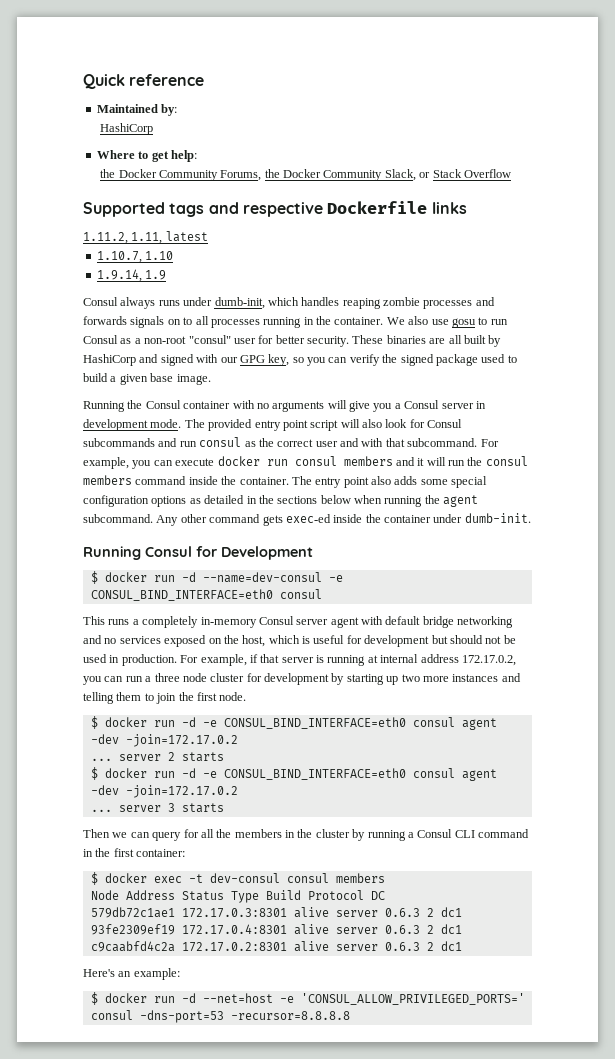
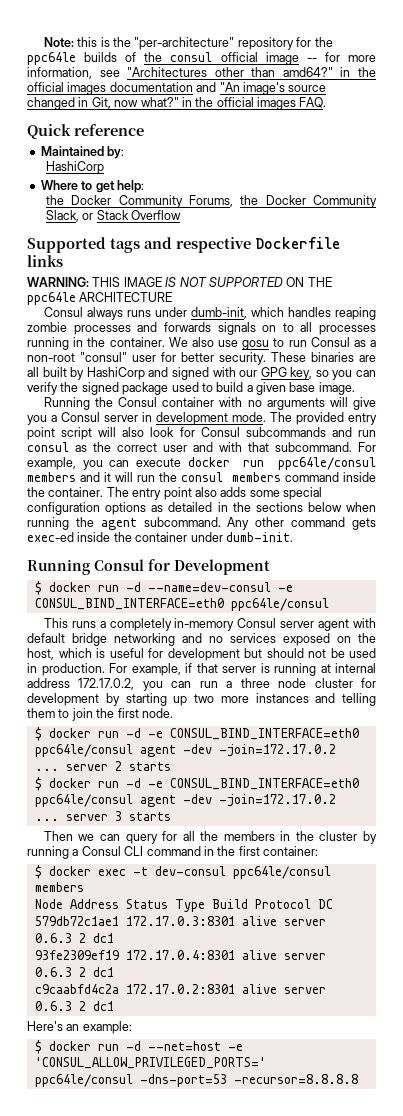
(83, 81) none -> [43,37,333,50] [27,52,376,65] [27,67,376,79] [27,82,327,95] [27,97,327,110] Note: this is the "per-architecture" repository for the ppc64le builds of the consul official image -- for more information, see "Architectures other than amd64?" in the official images documentation and "An image's source changed in Git, now what?" in the official images FAQ. //
[83,231,208,244] [96,251,174,263] [96,269,167,282] 1.11.2, 1.11, latest // 1.10.7, 1.10 // 1.9.14, 1.9 -> [27,277,332,287] [27,292,173,305] WARNING: THIS IMAGE IS NOT SUPPORTED ON THE ppc64le ARCHITECTURE
[294,456,337,466] consul -> [278,457,376,470] ppc64le/consul
[279,589,322,599] consul -> [230,598,329,611] ppc64le/consul
[412,717,455,727] consul -> [34,744,133,757] ppc64le/consul
[412,768,455,778] consul -> [34,794,133,807] ppc64le/consul
[286,873,329,883] consul -> [232,866,331,879] ppc64le/consul
[90,1010,133,1020] consul -> [34,1074,133,1087] ppc64le/consul

